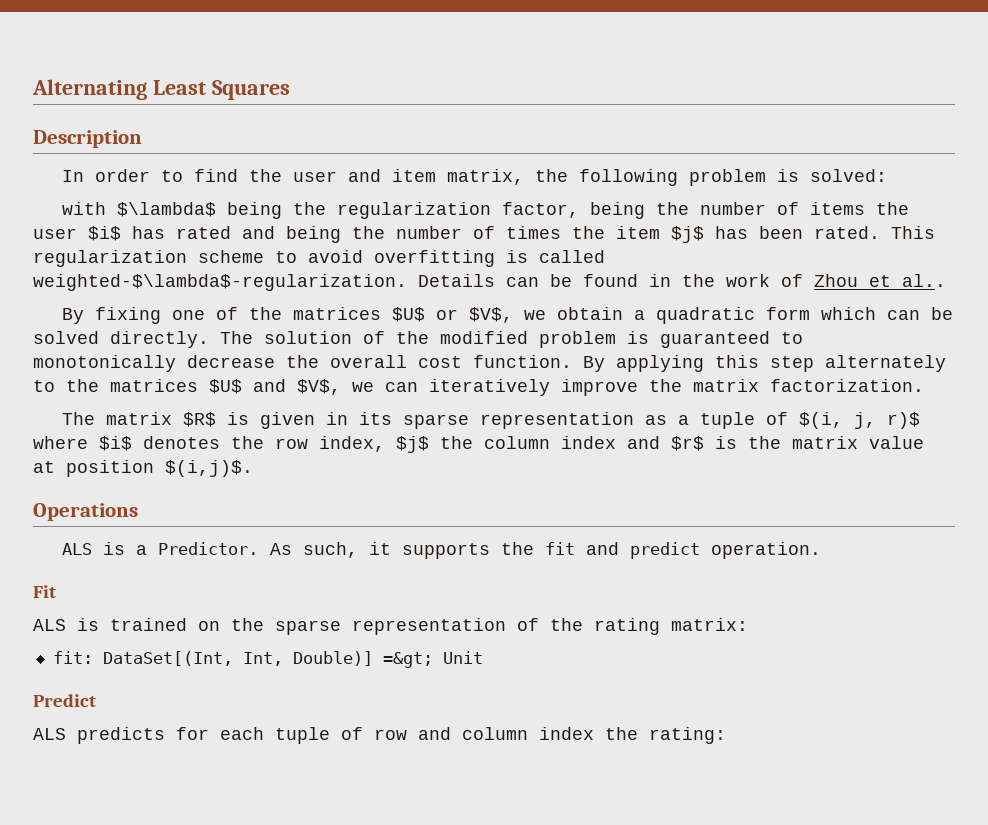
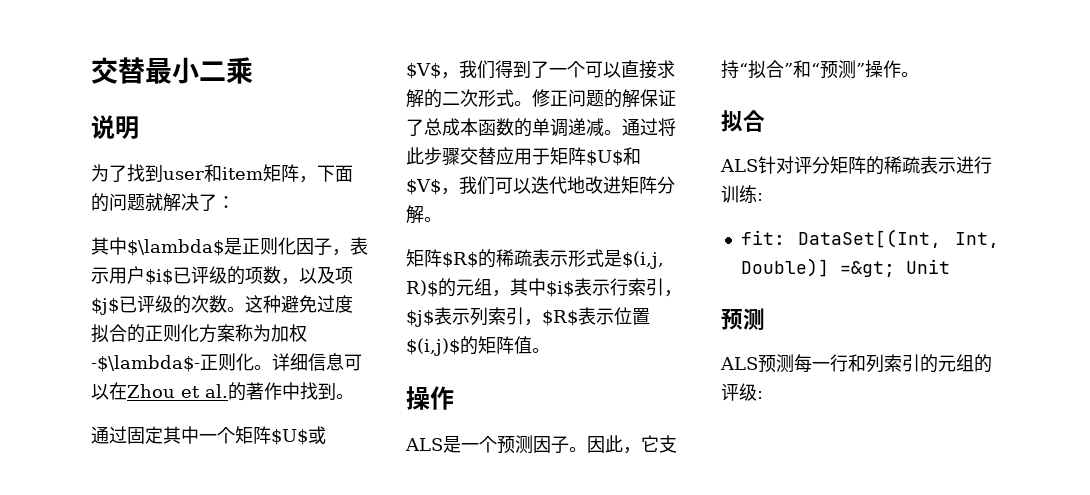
[32,79,290,100] [33,130,142,148] [62,169,888,186] [62,202,910,219] [33,226,935,243] [33,250,605,267] [33,274,946,291] [62,307,954,324] [33,331,803,348] [33,355,946,372] [33,379,924,396] [62,412,921,429] [33,436,924,453] [33,460,253,477] [33,503,138,521] [62,542,822,559] [33,585,56,598] [33,618,748,635] Alternating Least Squares // Description // In order to find the user and item matrix, the following problem is solved: // with $\lambda$ being the regularization factor, being the number of items the user $i$ has rated and being the number of times the item $j$ has been rated. This regularization scheme to avoid overfitting is called weighted-$\lambda$-regularization. Details can be found in the work of Zhou et al.. // By fixing one of the matrices $U$ or $V$, we obtain a quadratic form which can be solved directly. The solution of the modified problem is guaranteed to monotonically decrease the overall cost function. By applying this step alternately to the matrices $U$ and $V$, we can iteratively improve the matrix factorization. // The matrix $R$ is given in its sparse representation as a tuple of $(i, j, r)$ where $i$ denotes the row index, $j$ the column index and $r$ is the matrix value at position $(i,j)$. // Operations // ALS is a Predictor. As such, it supports the fit and predict operation. // Fit // ALS is trained on the sparse representation of the rating matrix: -> [91,57,253,84] [91,115,139,139] [91,164,353,183] [91,193,235,212] [91,237,368,256] [91,266,353,285] [91,295,353,315] [91,324,307,343] [91,353,362,372] [91,382,354,401] [91,426,326,445] [406,60,675,79] [406,89,676,108] [406,118,676,137] [406,147,641,166] [406,176,675,195] [406,205,442,224] [406,249,664,269] [406,278,682,297] [406,307,650,327] [406,336,550,356] [406,386,454,410] [405,435,677,454] [721,60,919,79] [721,110,765,132] [720,156,992,175] [721,185,763,203] 交替最小二乘 // 说明 // 为了找到user和item矩阵，下面的问题就解决了： // 其中$\lambda$是正则化因子，表示用户$i$已评级的项数，以及项$j$已评级的次数。这种避免过度拟合的正则化方案称为加权-$\lambda$-正则化。详细信息可以在Zhou et al.的著作中找到。 // 通过固定其中一个矩阵$U$或$V$，我们得到了一个可以直接求解的二次形式。修正问题的解保证了总成本函数的单调递减。通过将此步骤交替应用于矩阵$U$和$V$，我们可以迭代地改进矩阵分解。 // 矩阵$R$的稀疏表示形式是$(i,j, R)$的元组，其中$i$表示行索引，$j$表示列索引，$R$表示位置$(i,j)$的矩阵值。 // 操作 // ALS是一个预测因子。因此，它支持“拟合”和“预测”操作。 // 拟合 // ALS针对评分矩阵的稀疏表示进行训练:
[33,694,96,707] [33,727,726,744] Predict // ALS predicts for each tuple of row and column index the rating: -> [721,308,765,330] [720,354,992,373] [721,383,763,401] 预测 // ALS预测每一行和列索引的元组的评级:

